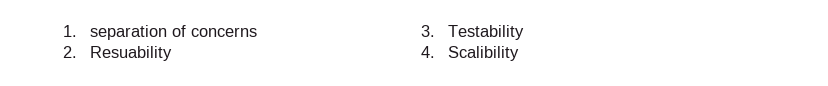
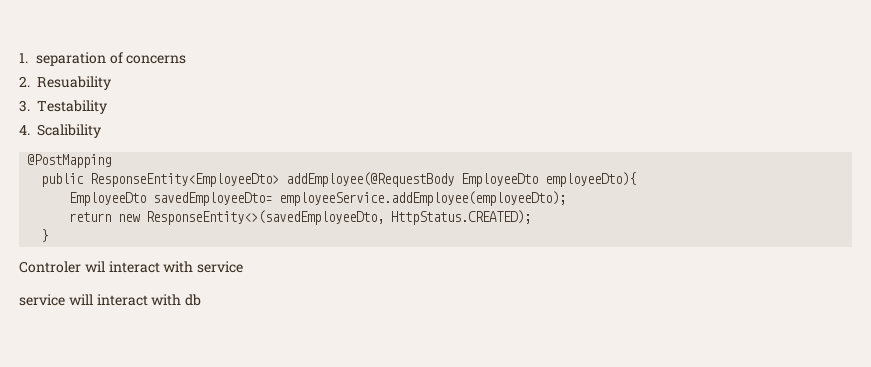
(520, 53) none -> [27,154,112,168] [41,172,637,187] [69,191,567,206] [69,210,532,225] [41,229,49,242] [19,261,244,273] [19,294,202,306] // @PostMapping // public ResponseEntity<EmployeeDto> addEmployee(@RequestBody EmployeeDto employeeDto){ // EmployeeDto savedEmployeeDto= employeeService.addEmployee(employeeDto); // return new ResponseEntity<>(savedEmployeeDto, HttpStatus.CREATED); // } // Controler wil interact with service // service will interact with db

